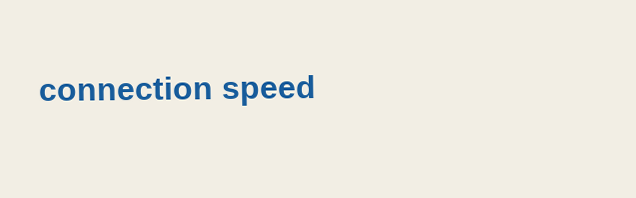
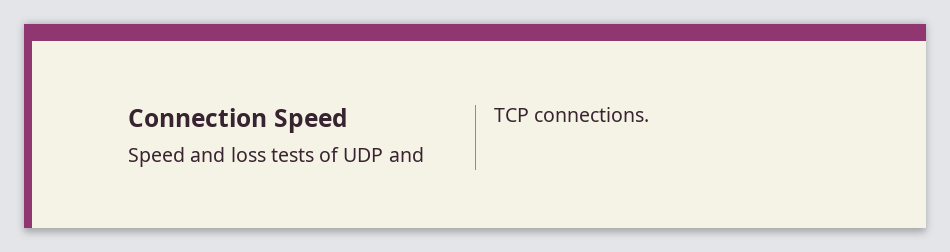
[38,75,317,107] connection speed -> [128,108,348,133] [128,147,424,167] [494,107,650,122] Connection Speed // Speed and loss tests of UDP and TCP connections.

